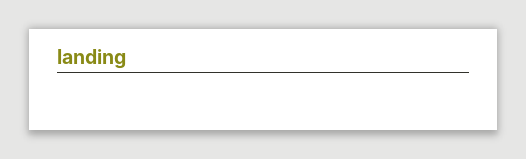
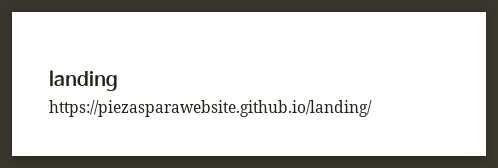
(126, 59) none -> [49,100,372,117] // https://piezasparawebsite.github.io/landing/

